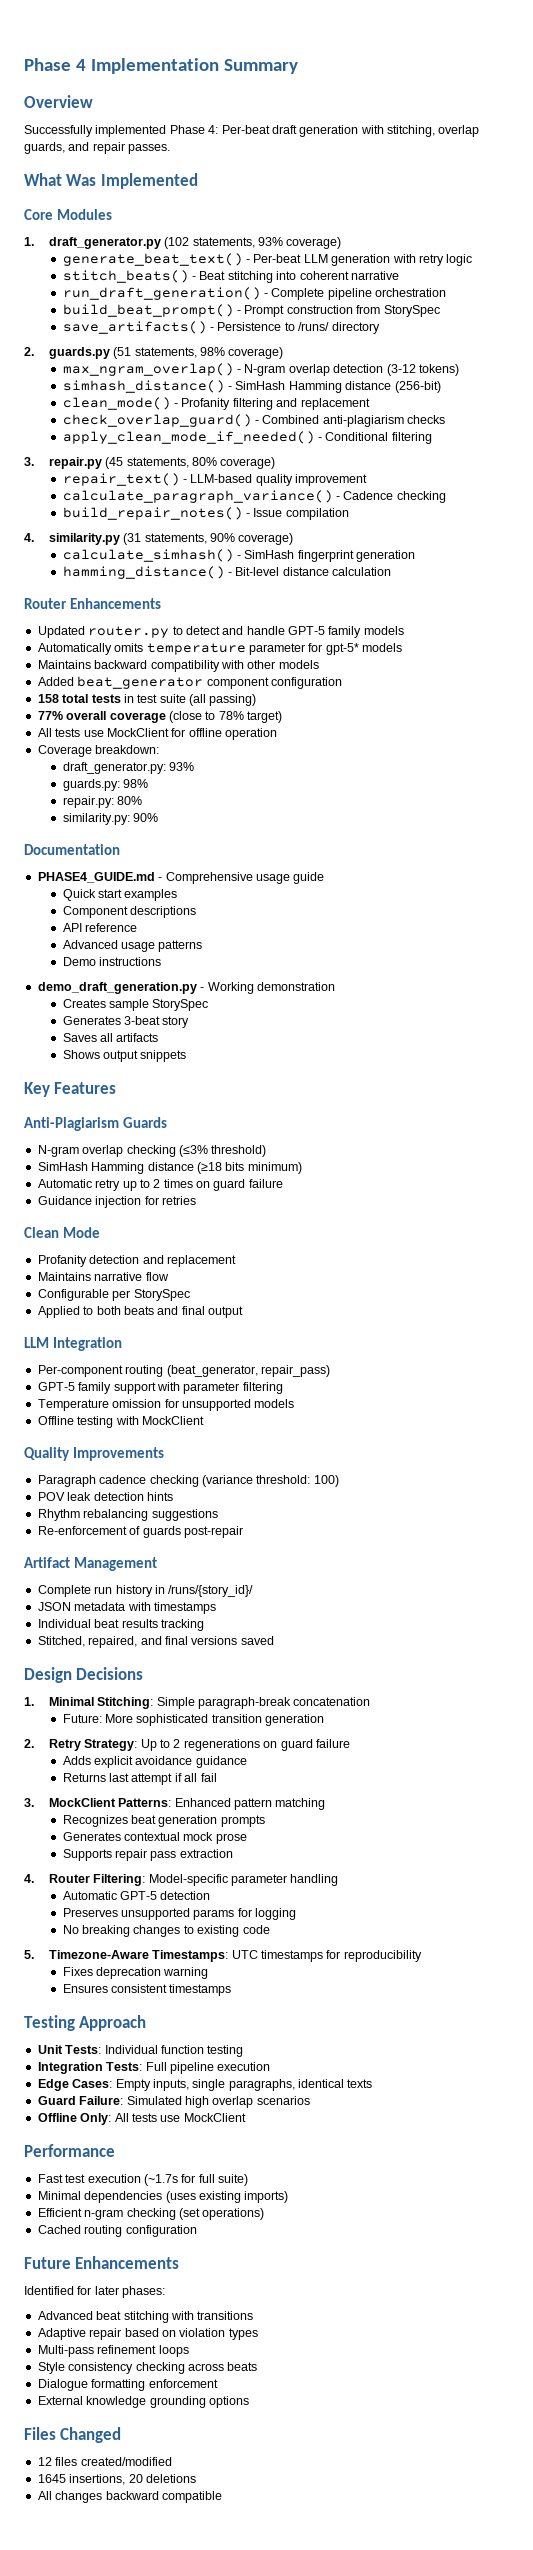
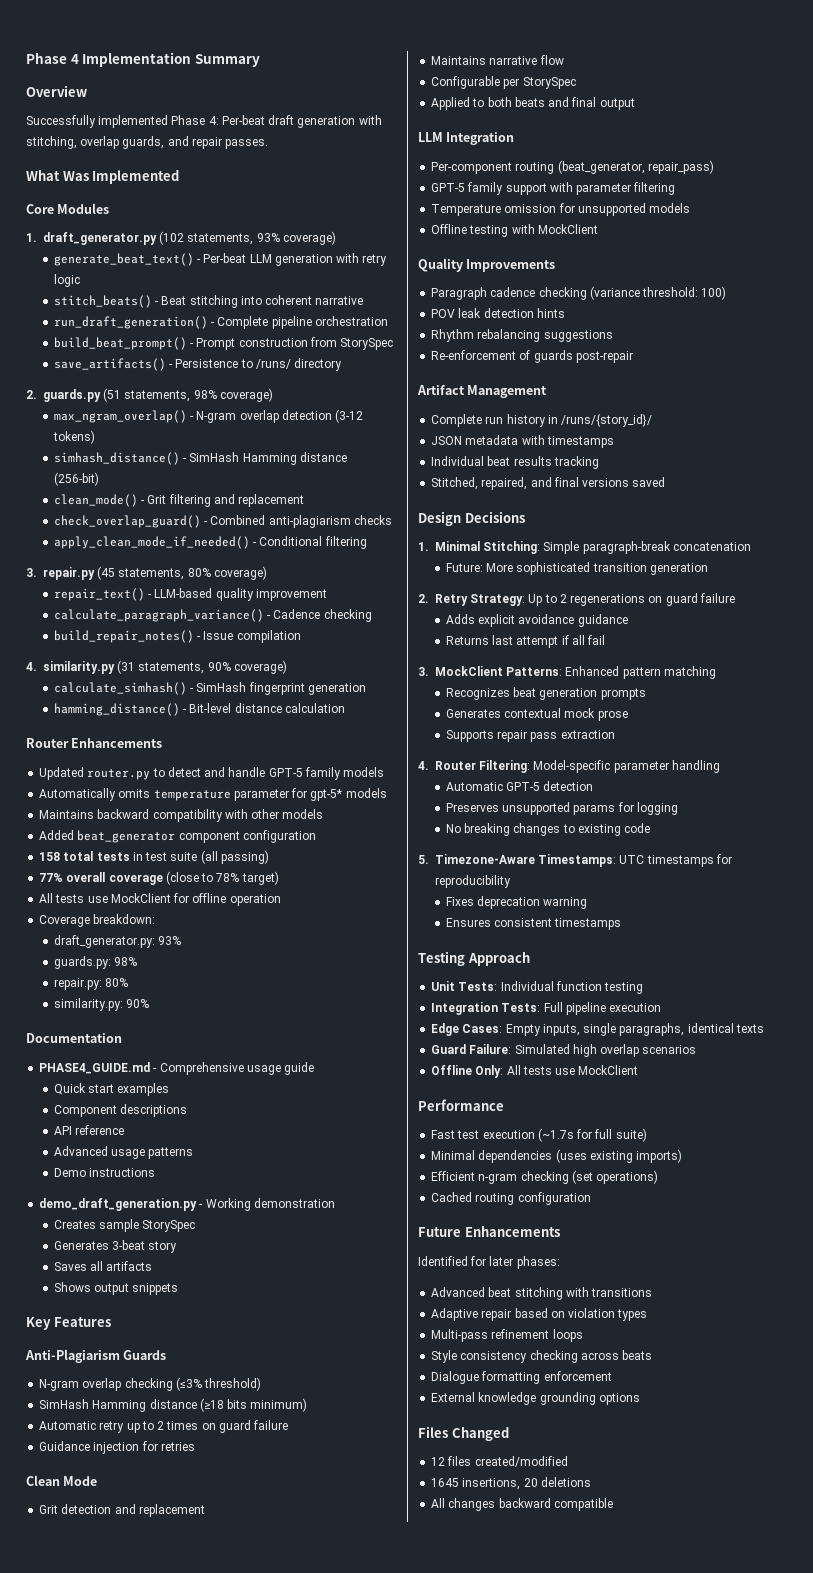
[181,398,231,410] Profanity -> [147,495,167,504] Grit
[37,1255,87,1267] Profanity -> [39,1505,59,1514] Grit

